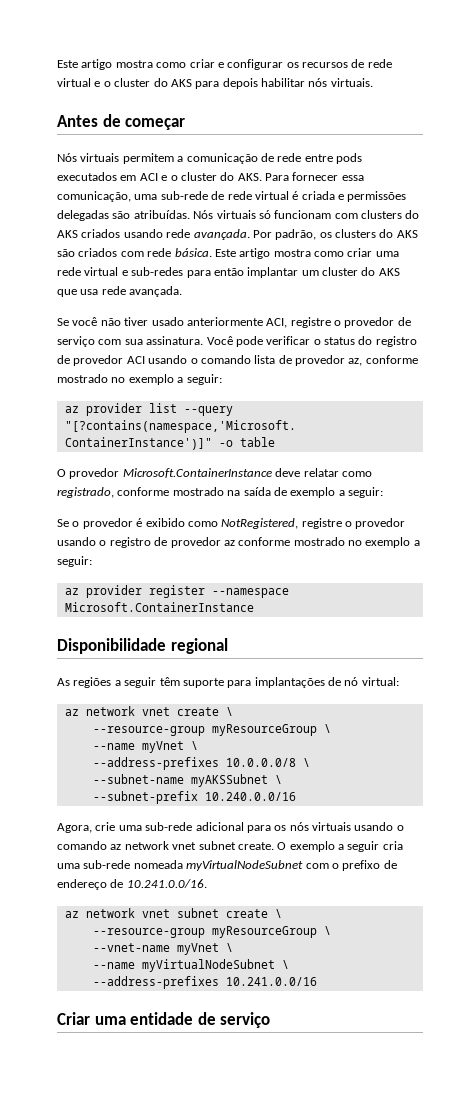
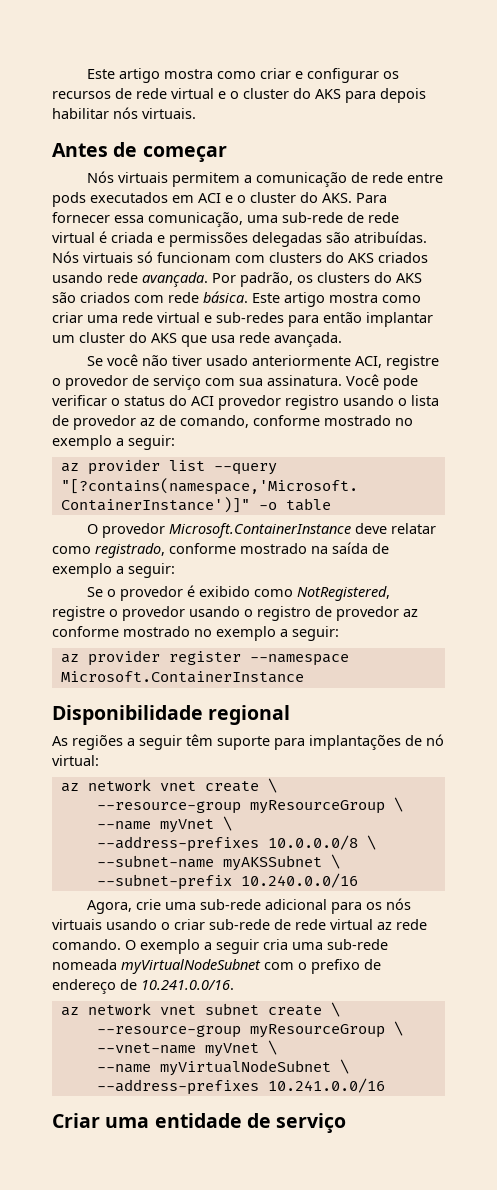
[375,336,417,347] [57,355,251,366] registro de provedor ACI usando o comando -> [191,395,407,410] ACI provedor registro usando o
[348,358,363,366] az, -> [140,415,249,428] az de comando,
[57,841,274,850] comando az network vnet subnet create. -> [174,919,427,930] [52,939,121,950] criar sub-rede de rede virtual az rede comando.

